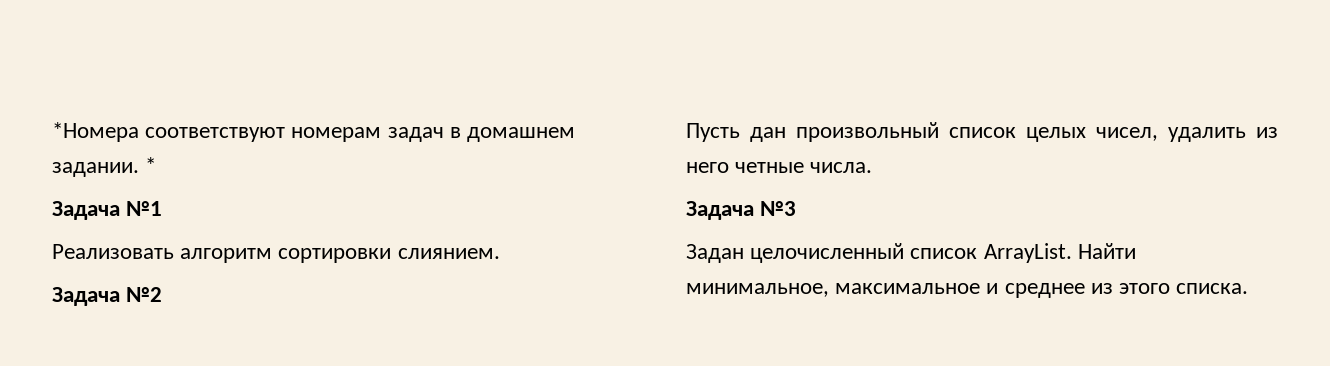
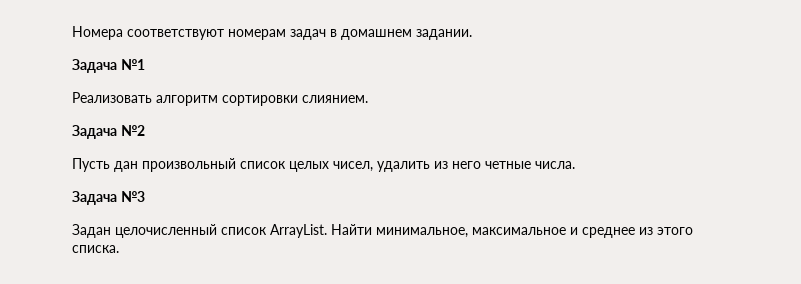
[52,122,139,142] *Номера -> [72,26,123,40] Номера
[145,157,157,173] * -> (472, 34) none

